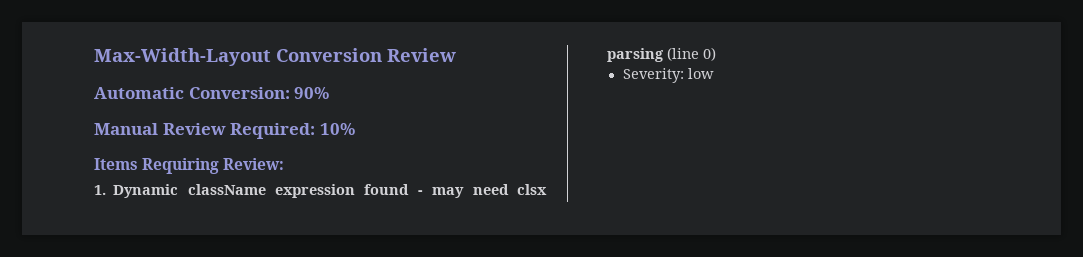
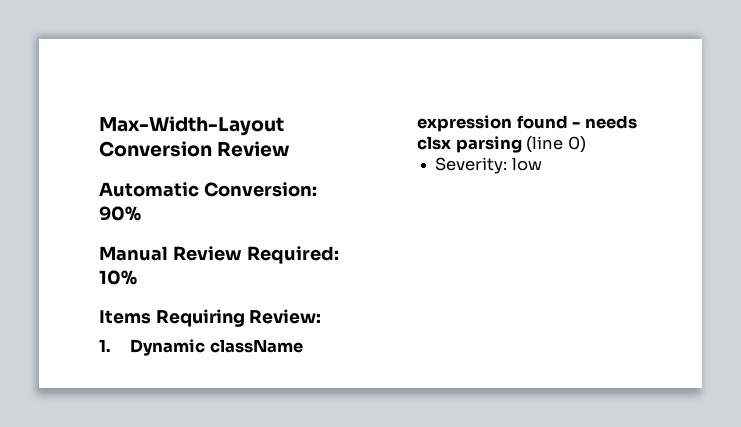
[432,184,509,198] may need -> [584,115,637,129] needs

